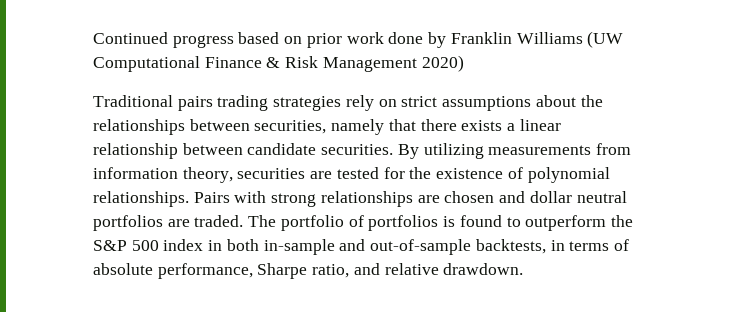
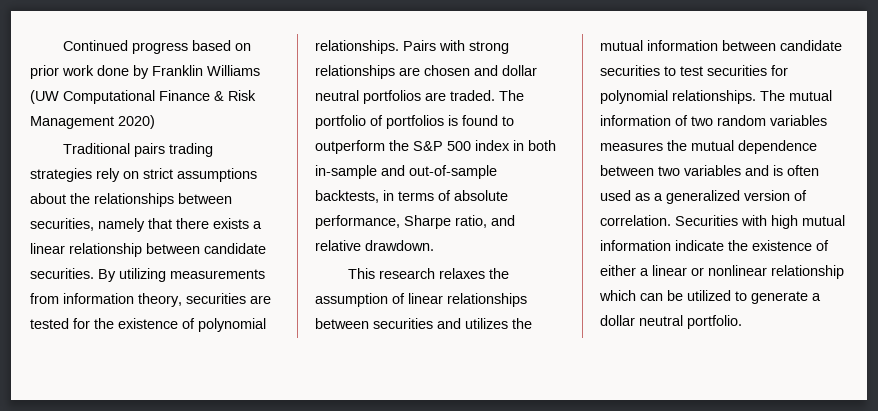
(524, 269) none -> [348,268,510,279] [315,293,527,307] [315,318,532,329] [600,40,842,51] [600,65,788,76] [600,90,832,104] [600,115,827,126] [600,140,817,154] [600,165,819,176] [600,190,807,204] [600,215,845,229] [600,240,829,251] [600,265,844,279] [599,290,821,304] [600,315,742,329] // This research relaxes the assumption of linear relationships between securities and utilizes the mutual information between candidate securities to test securities for polynomial relationships. The mutual information of two random variables measures the mutual dependence between two variables and is often used as a generalized version of correlation. Securities with high mutual information indicate the existence of either a linear or nonlinear relationship which can be utilized to generate a dollar neutral portfolio.

